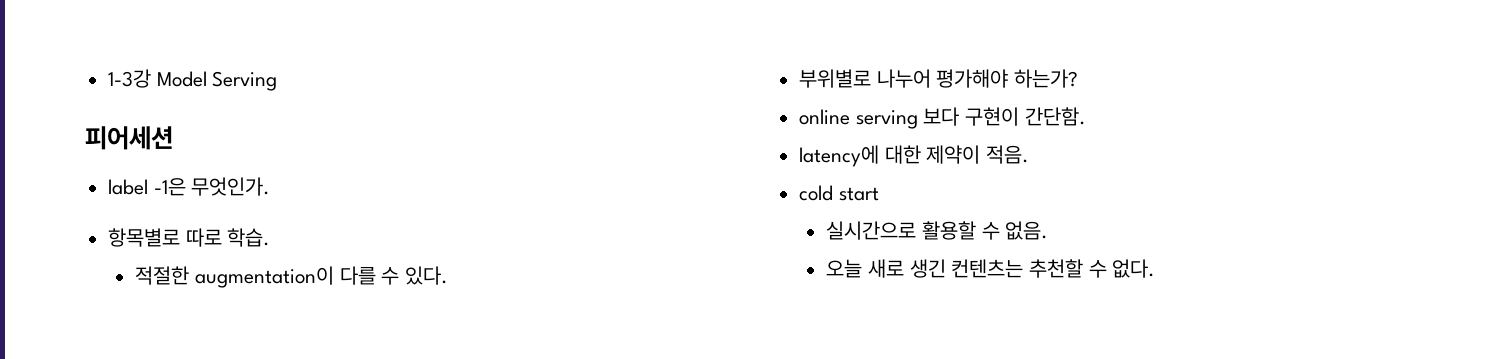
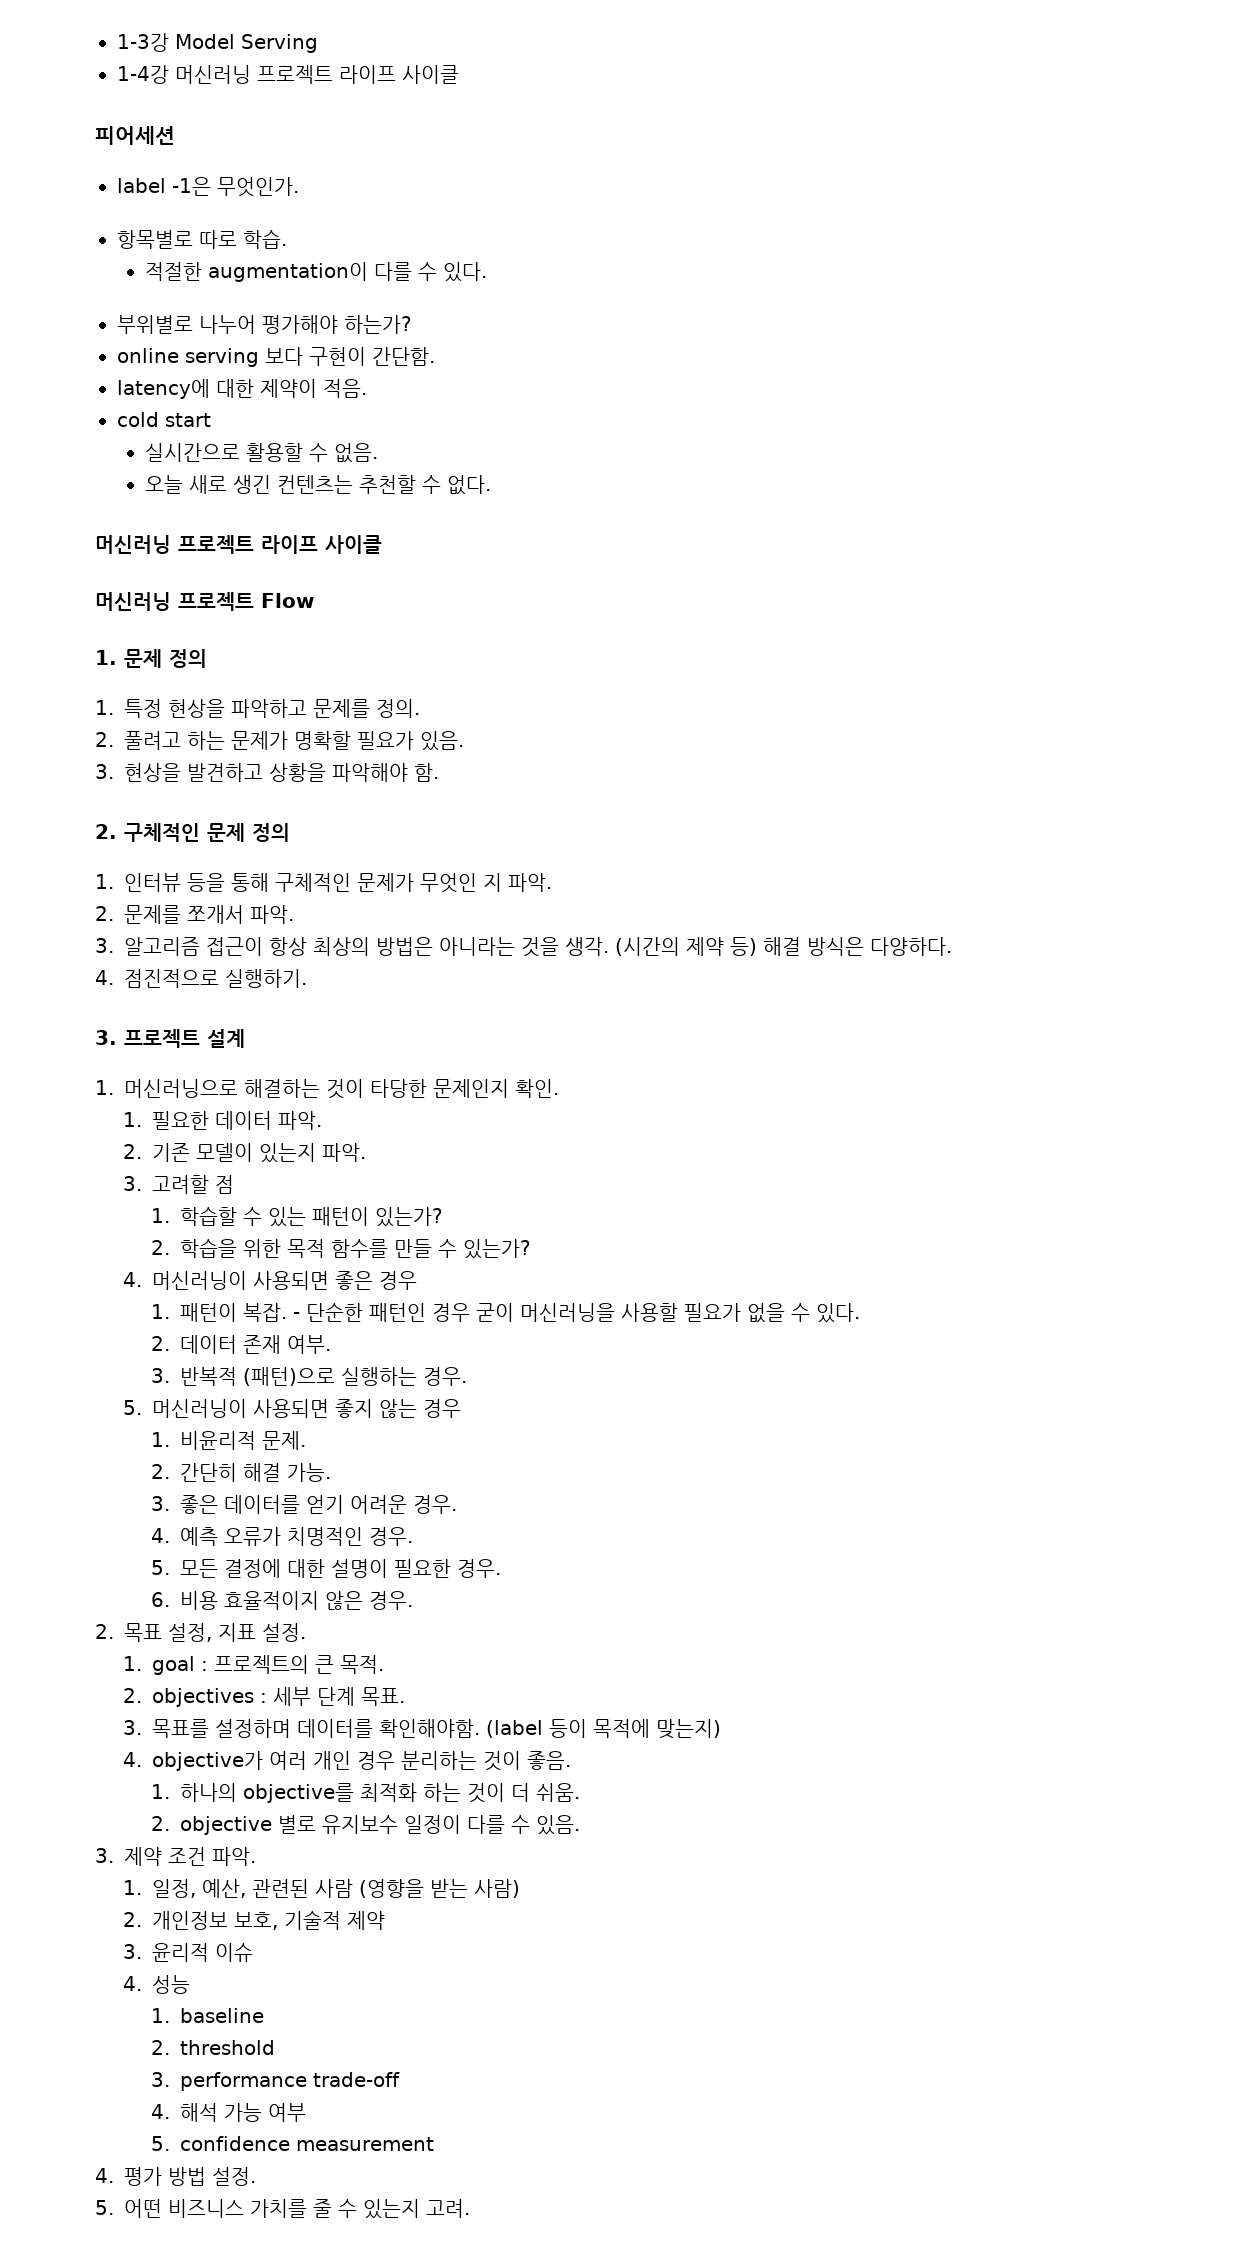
(278, 81) none -> [117,65,459,84] // 1-4강 머신러닝 프로젝트 라이프 사이클
(1156, 268) none -> [95,535,382,554] [95,592,314,611] [95,649,207,668] [95,699,420,718] [95,731,464,751] [95,763,439,782] [95,823,290,842] [95,873,552,893] [95,905,294,924] [95,937,952,957] [95,969,307,988] [95,1029,245,1048] [95,1079,559,1099] [123,1111,323,1130] [123,1143,367,1163] [123,1175,235,1194] [151,1206,444,1227] [151,1238,532,1259] [123,1271,418,1290] [151,1302,861,1323] [151,1335,332,1354] [151,1367,468,1386] [123,1399,462,1418] [151,1431,307,1450] [151,1463,332,1482] [151,1495,458,1514] [151,1527,414,1546] [151,1559,502,1578] [151,1591,414,1610] [95,1623,306,1642] [123,1655,385,1675] [123,1687,406,1707] [123,1719,722,1739] [123,1751,572,1771] [151,1783,581,1803] [151,1815,581,1835] [95,1847,256,1866] [123,1879,521,1898] [123,1910,386,1930] [123,1943,254,1962] [123,1975,191,1994] [151,2008,265,2023] [151,2040,276,2055] [151,2072,401,2091] [151,2103,307,2122] [151,2136,435,2151] [95,2167,256,2186] [95,2199,470,2219] // 머신러닝 프로젝트 라이프 사이클 // 머신러닝 프로젝트 Flow // 1. 문제 정의 // 1. 특정 현상을 파악하고 문제를 정의. // 2. 풀려고 하는 문제가 명확할 필요가 있음. // 3. 현상을 발견하고 상황을 파악해야 함. // 2. 구체적인 문제 정의 // 1. 인터뷰 등을 통해 구체적인 문제가 무엇인 지 파악. // 2. 문제를 쪼개서 파악. // 3. 알고리즘 접근이 항상 최상의 방법은 아니라는 것을 생각. (시간의 제약 등) 해결 방식은 다양하다. // 4. 점진적으로 실행하기. // 3. 프로젝트 설계 // 1. 머신러닝으로 해결하는 것이 타당한 문제인지 확인. // 1. 필요한 데이터 파악. // 2. 기존 모델이 있는지 파악. // 3. 고려할 점 // 1. 학습할 수 있는 패턴이 있는가? // 2. 학습을 위한 목적 함수를 만들 수 있는가? // 4. 머신러닝이 사용되면 좋은 경우 // 1. 패턴이 복잡. - 단순한 패턴인 경우 굳이 머신러닝을 사용할 필요가 없을 수 있다. // 2. 데이터 존재 여부. // 3. 반복적 (패턴)으로 실행하는 경우. // 5. 머신러닝이 사용되면 좋지 않는 경우 // 1. 비윤리적 문제. // 2. 간단히 해결 가능. // 3. 좋은 데이터를 얻기 어려운 경우. // 4. 예측 오류가 치명적인 경우. // 5. 모든 결정에 대한 설명이 필요한 경우. // 6. 비용 효율적이지 않은 경우. // 2. 목표 설정, 지표 설정. // 1. goal : 프로젝트의 큰 목적. // 2. objectives : 세부 단계 목표. // 3. 목표를 설정하며 데이터를 확인해야함. (label 등이 목적에 맞는지) // 4. objective가 여러 개인 경우 분리하는 것이 좋음. // 1. 하나의 objective를 최적화 하는 것이 더 쉬움. // 2. objective 별로 유지보수 일정이 다를 수 있음. // 3. 제약 조건 파악. // 1. 일정, 예산, 관련된 사람 (영향을 받는 사람) // 2. 개인정보 보호, 기술적 제약 // 3. 윤리적 이슈 // 4. 성능 // 1. baseline // 2. threshold // 3. performance trade-off // 4. 해석 가능 여부 // 5. confidence measurement // 4. 평가 방법 설정. // 5. 어떤 비즈니스 가치를 줄 수 있는지 고려.

